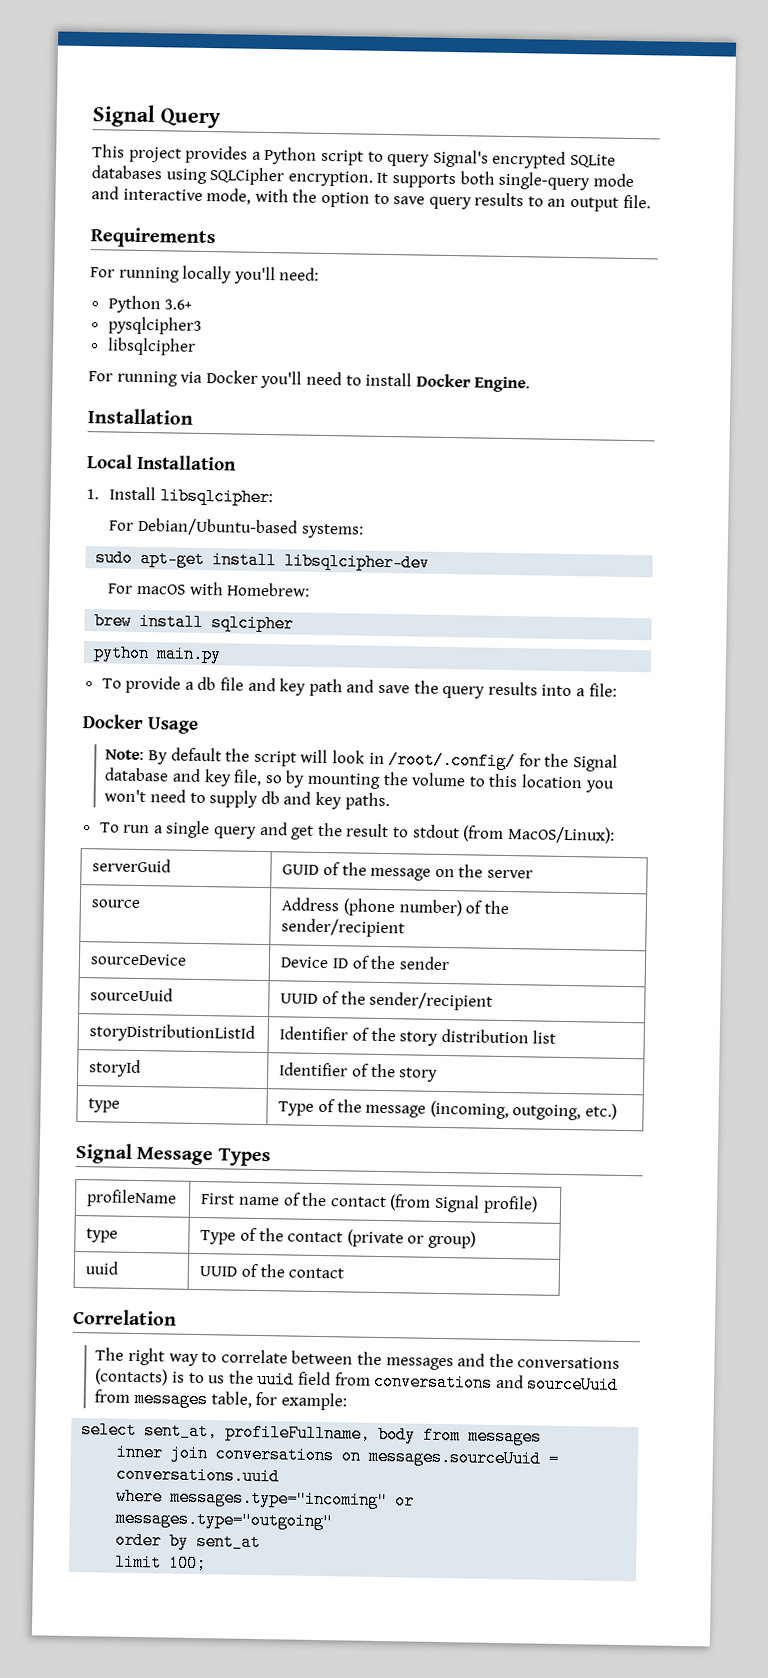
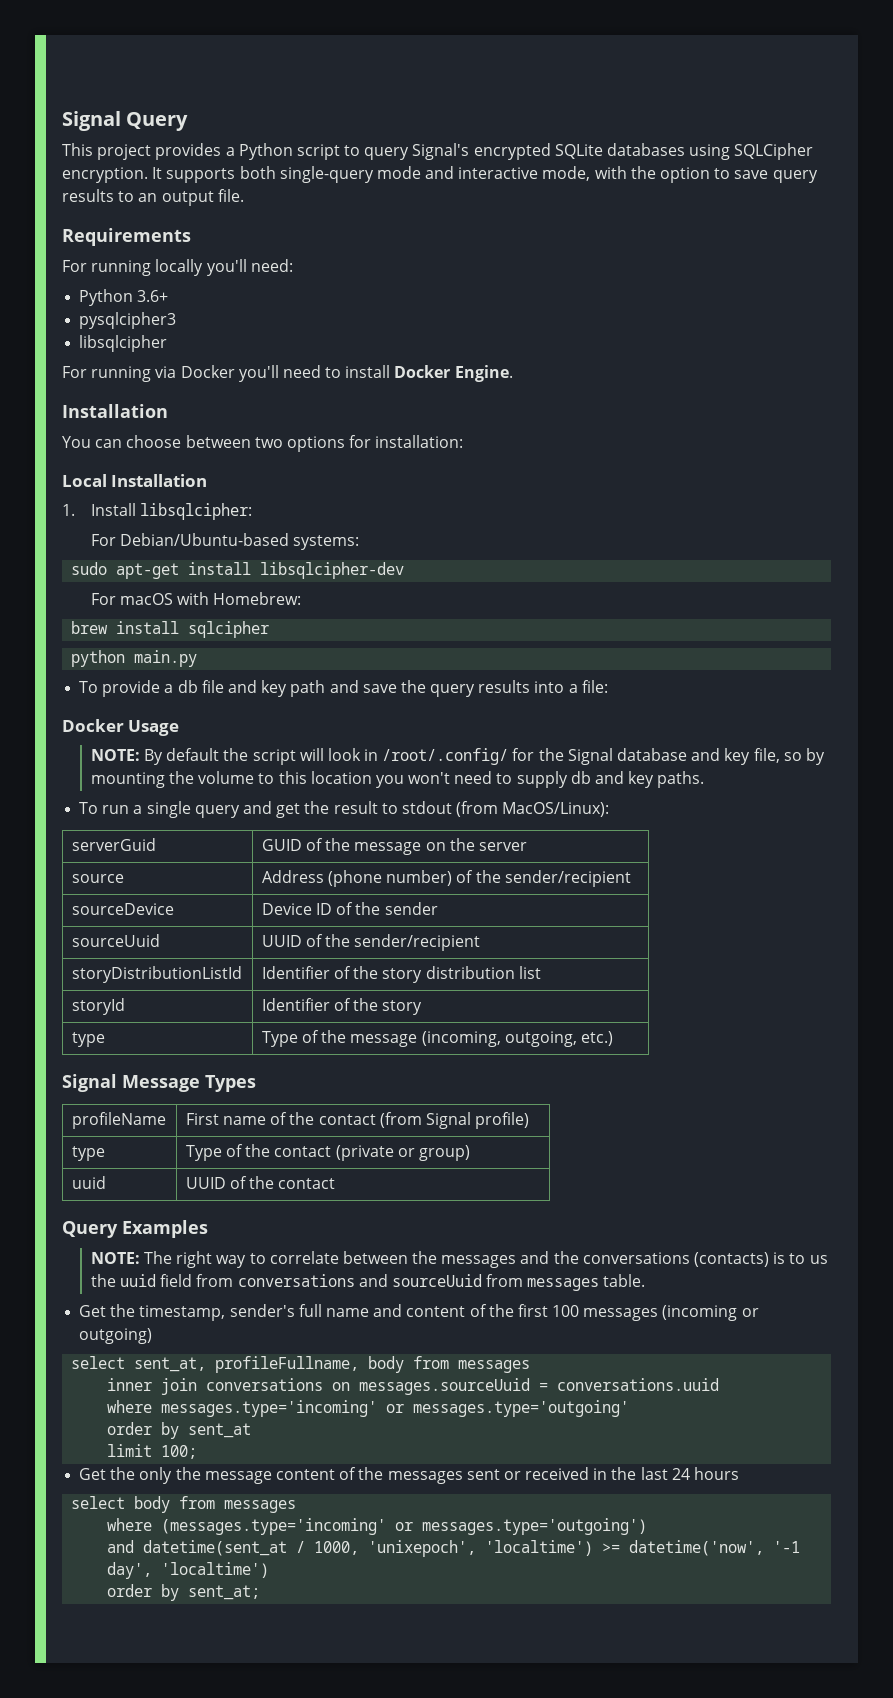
(194, 416) none -> [62,435,464,452] // You can choose between two options for installation:
[105,749,145,761] Note: -> [90,749,140,761] NOTE:
[73,1308,177,1326] Correlation // -> [62,1220,208,1238] [90,1252,140,1264] Query Examples // NOTE:
[210,1391,347,1411] table, for example: -> [603,1274,646,1287] [79,1304,759,1321] [79,1328,153,1344] table. // Get the timestamp, sender's full name and content of the first 100 messages (incoming or outgoing)
[170,1488,416,1510] [115,1509,334,1531] messages.type="incoming" or messages.type="outgoing" -> [161,1400,630,1417] messages.type='incoming' or messages.type='outgoing'
(208, 1563) none -> [79,1467,740,1484] [71,1496,297,1513] [107,1518,648,1535] [107,1540,801,1557] [107,1562,270,1579] [107,1584,261,1601] // Get the only the message content of the messages sent or received in the last 24 hours // select body from messages // where (messages.type='incoming' or messages.type='outgoing') // and datetime(sent_at / 1000, 'unixepoch', 'localtime') >= datetime('now', '-1 day', 'localtime') // order by sent_at;

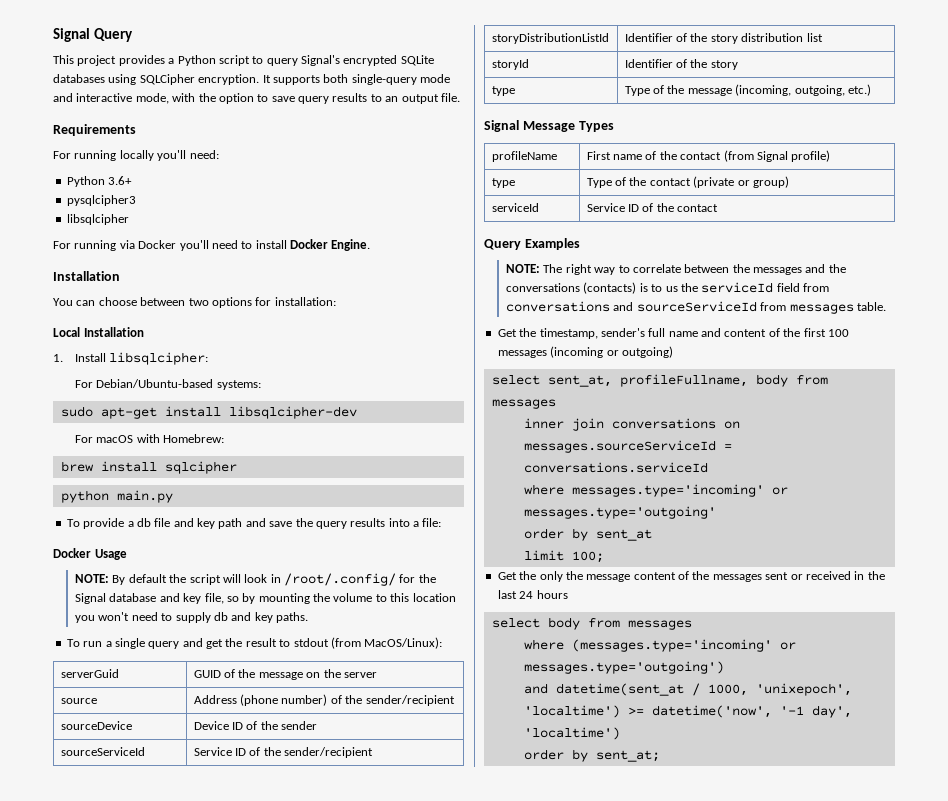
[71,934,160,947] [261,935,302,947] sourceUuid | UUID -> [60,747,145,756] [193,747,247,756] sourceServiceId | Service ID
[71,1176,106,1189] [185,1177,226,1189] uuid | UUID -> [491,203,539,212] [586,203,640,212] serviceId | Service ID
[120,1274,157,1287] uuid -> [701,282,774,293] serviceId
[391,1274,482,1287] sourceUuid -> [636,301,757,312] sourceServiceId
[359,1378,720,1395] messages.sourceUuid = conversations.uuid -> [523,440,732,453] [523,462,708,473] messages.sourceServiceId = conversations.serviceId

